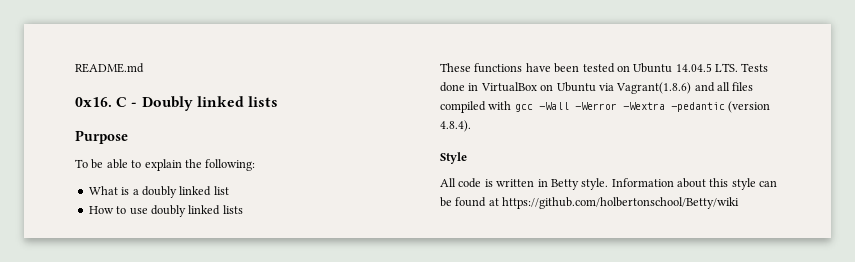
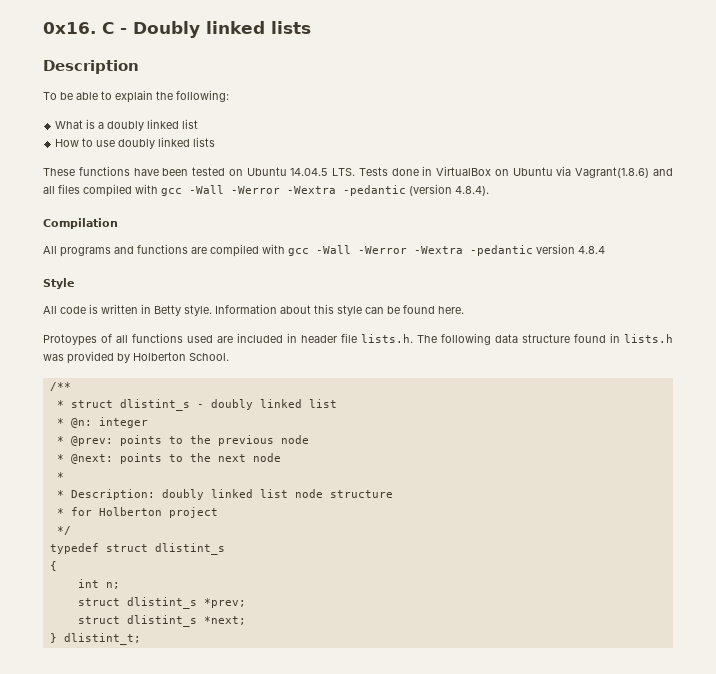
[75,63,144,73] README.md // -> (43, 28) none
[75,130,128,144] Purpose -> [43,60,139,74] Description
(471, 126) none -> [43,218,118,229] [43,244,605,257] // Compilation // All programs and functions are compiled with gcc -Wall -Werror -Wextra -pedantic version 4.8.4
[488,197,740,209] at https://github.com/holbertonschool/Betty/wiki -> [438,306,464,314] [43,333,673,346] [43,351,229,364] [49,382,71,391] [56,399,337,411] [56,417,148,428] [56,435,309,446] [56,453,281,464] [56,472,64,480] [56,489,393,500] [56,507,218,518] [56,526,71,535] [49,543,225,555] [49,561,57,571] [77,579,120,589] [77,597,246,609] [77,615,246,627] [49,633,141,645] here. // Protoypes of all functions used are included in header file lists.h. The following data structure found in lists.h was provided by Holberton School. // /** // * struct dlistint_s - doubly linked list // * @n: integer // * @prev: points to the previous node // * @next: points to the next node // * // * Description: doubly linked list node structure // * for Holberton project // */ // typedef struct dlistint_s // { // int n; // struct dlistint_s *prev; // struct dlistint_s *next; // } dlistint_t;

